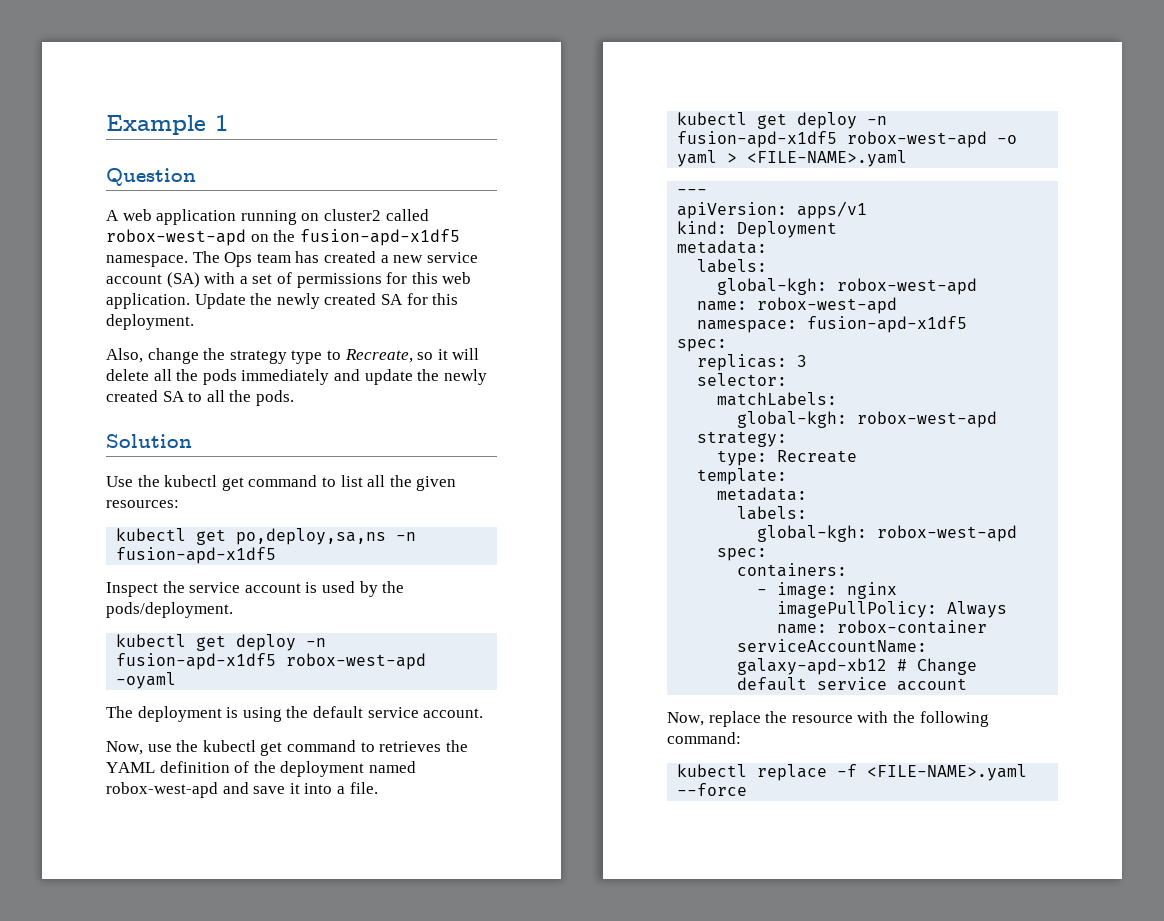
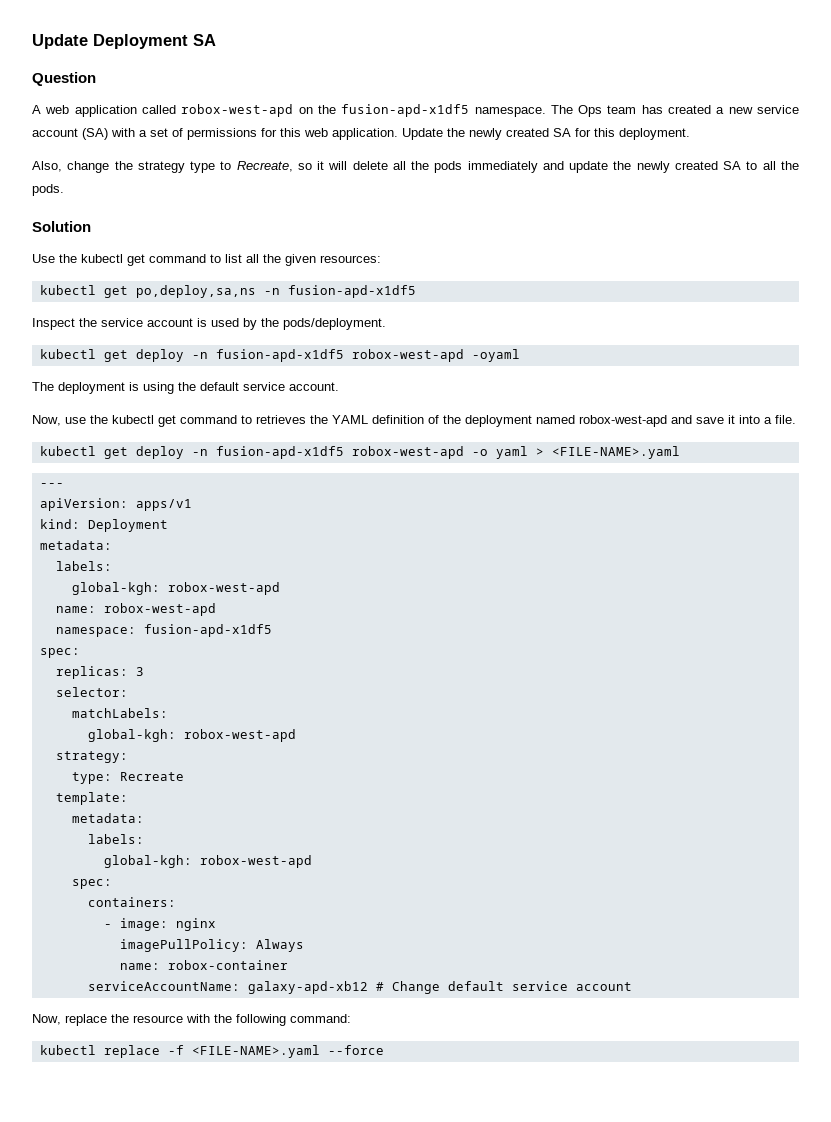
[106,115,228,135] Example 1 -> [32,34,216,49] Update Deployment SA
[240,209,381,225] running on cluster2 -> (137, 111) none

